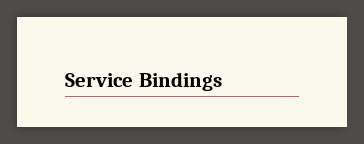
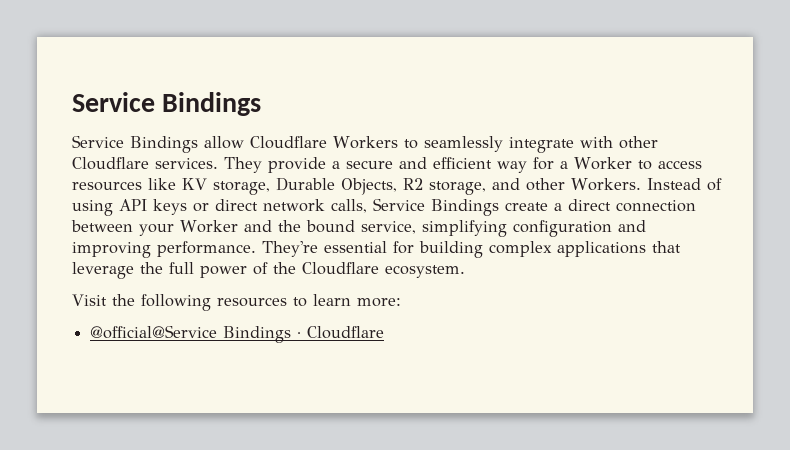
[65,72,222,91] Service Bindings -> [72,92,262,116] [72,135,658,153] [72,157,702,173] [72,177,722,195] [72,198,696,216] [71,220,646,237] [72,241,681,258] [72,262,465,279] [72,294,401,311] [90,325,385,343] Service Bindings // Service Bindings allow Cloudflare Workers to seamlessly integrate with other Cloudflare services. They provide a secure and efficient way for a Worker to access resources like KV storage, Durable Objects, R2 storage, and other Workers. Instead of using API keys or direct network calls, Service Bindings create a direct connection between your Worker and the bound service, simplifying configuration and improving performance. They're essential for building complex applications that leverage the full power of the Cloudflare ecosystem. // Visit the following resources to learn more: // @official@Service Bindings · Cloudflare

